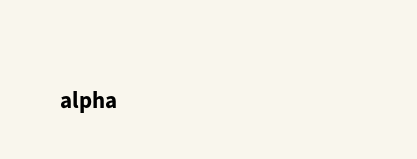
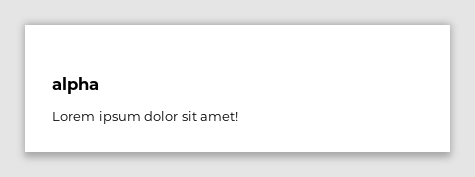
(117, 102) none -> [52,111,239,124] // Lorem ipsum dolor sit amet!

